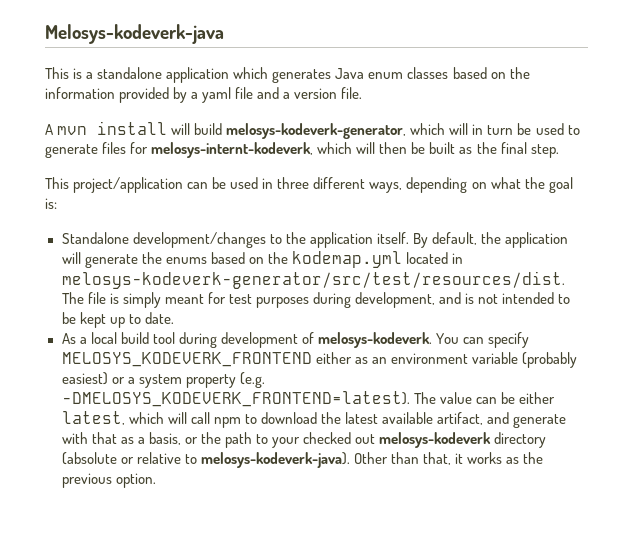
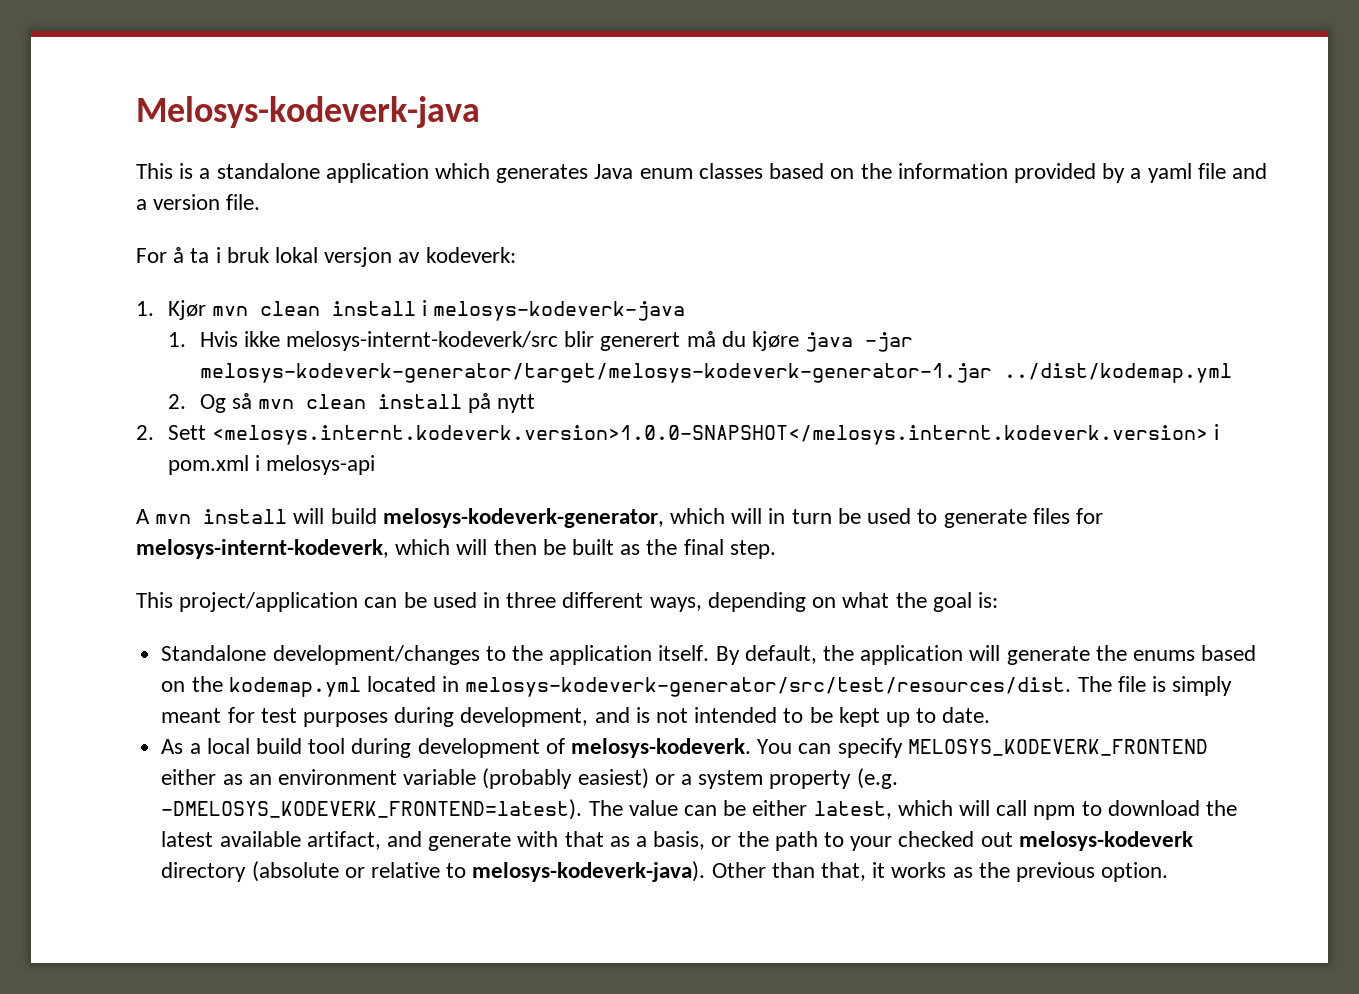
(363, 93) none -> [136,247,516,267] [136,300,686,321] [167,331,914,352] [199,363,1232,383] [167,393,536,413] [136,424,1220,445] [167,455,376,475] // For å ta i bruk lokal versjon av kodeverk: // 1. Kjør mvn clean install i melosys-kodeverk-java // 1. Hvis ikke melosys-internt-kodeverk/src blir generert må du kjøre java -jar melosys-kodeverk-generator/target/melosys-kodeverk-generator-1.jar ../dist/kodemap.yml // 2. Og så mvn clean install på nytt // 2. Sett <melosys.internt.kodeverk.version>1.0.0-SNAPSHOT</melosys.internt.kodeverk.version> i pom.xml i melosys-api

